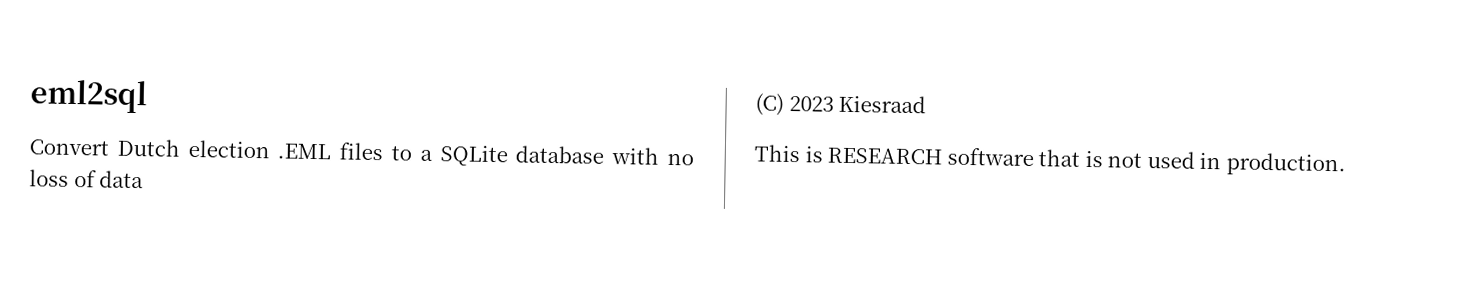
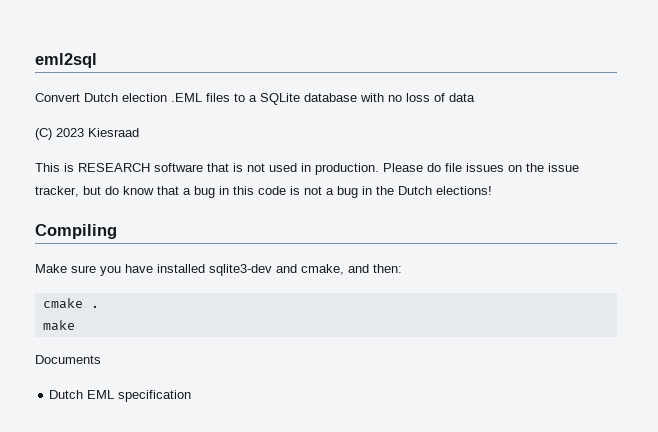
(1346, 164) none -> [383,163,579,172] [35,186,492,198] [35,224,117,239] [35,264,402,276] [42,298,99,309] [42,320,75,331] [35,355,101,364] [49,390,192,402] Please do file issues on the issue tracker, but do know that a bug in this code is not a bug in the Dutch elections! // Compiling // Make sure you have installed sqlite3-dev and cmake, and then: // cmake . // make // Documents // Dutch EML specification

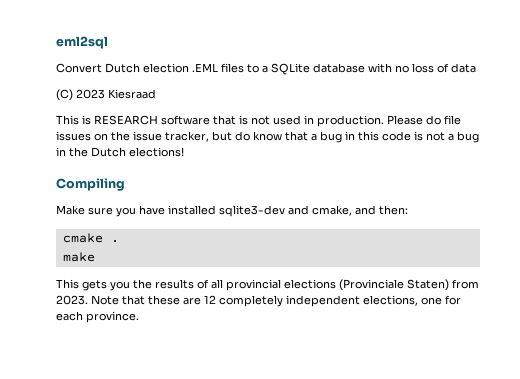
[35,355,101,364] [49,390,192,402] Documents // Dutch EML specification -> [56,279,479,291] [56,295,461,307] [56,311,139,323] This gets you the results of all provincial elections (Provinciale Staten) from 2023. Note that these are 12 completely independent elections, one for each province.

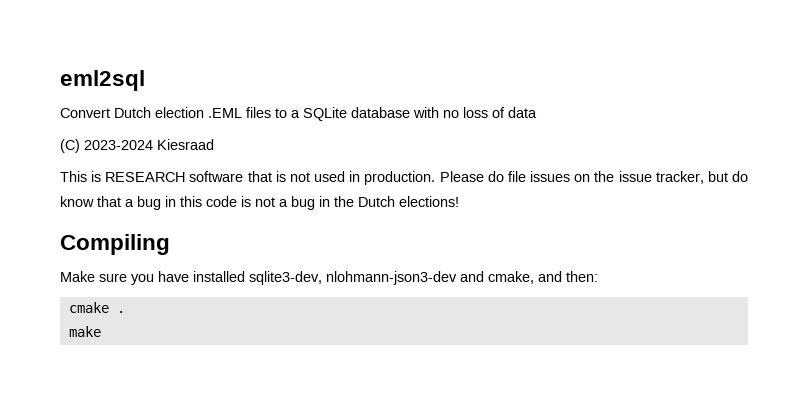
[76,89,105,99] 2023 -> [84,140,153,150] 2023-2024
[219,205,285,217] sqlite3-dev -> [249,271,457,285] sqlite3-dev, nlohmann-json3-dev
[56,279,479,291] [56,295,461,307] [56,311,139,323] // This gets you the results of all provincial elections (Provinciale Staten) from 2023. Note that these are 12 completely independent elections, one for each province. -> (101, 331) none

